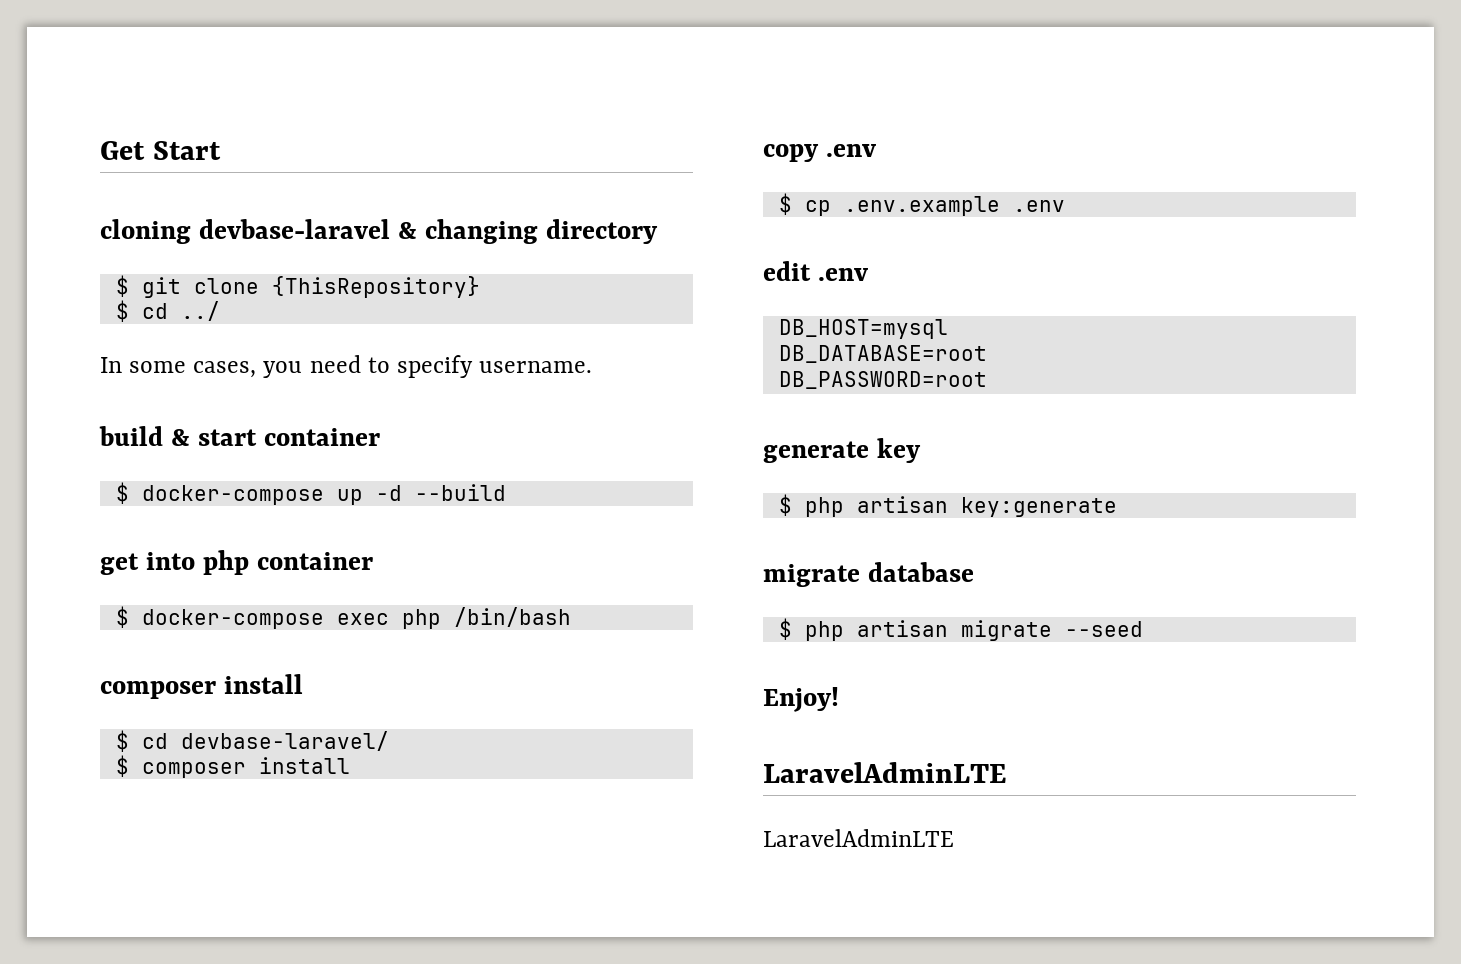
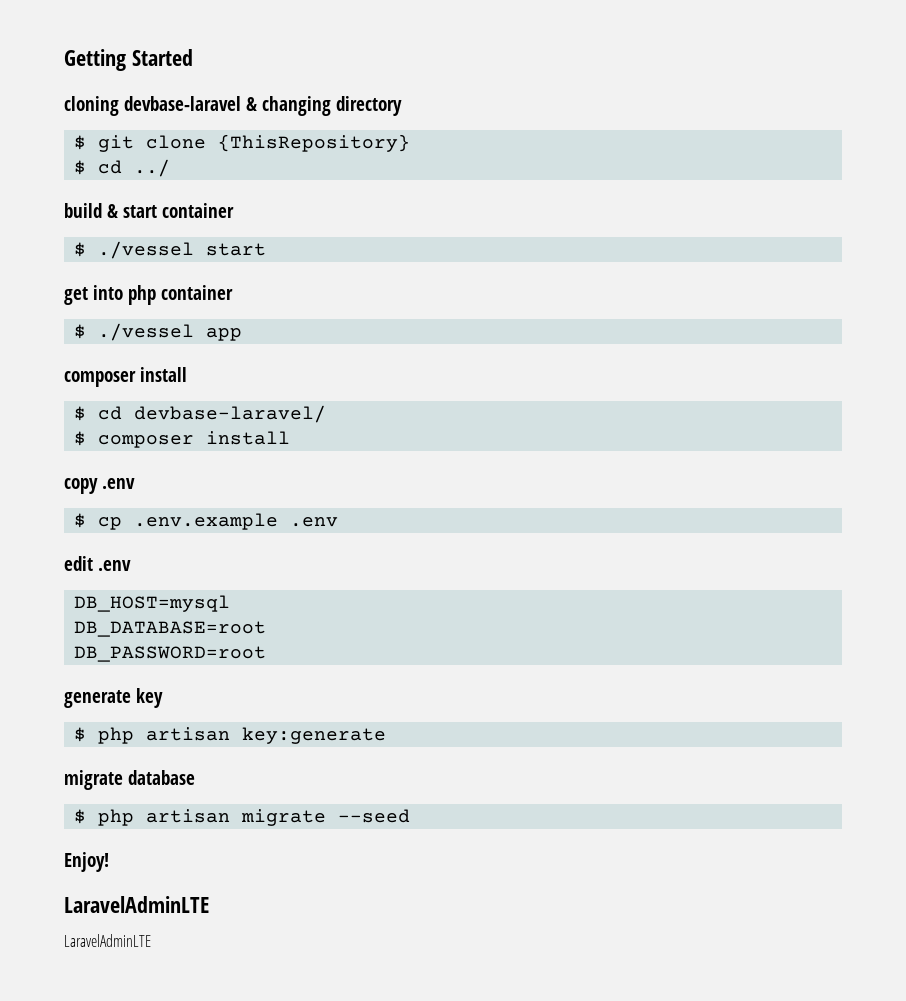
[100,141,221,160] Get Start -> [64,49,193,71] Getting Started
[100,355,593,378] // In some cases, you need to specify username. -> (170, 168) none
[141,484,506,505] docker-compose up -d --build -> [97,241,266,259] ./vessel start
[141,607,571,629] docker-compose exec php /bin/bash -> [97,323,242,341] ./vessel app

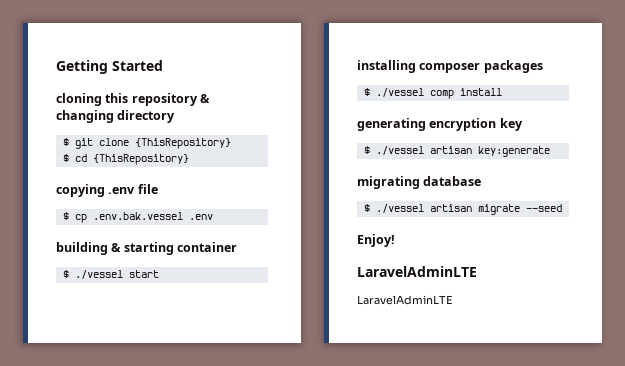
[124,96,241,111] devbase-laravel -> [105,93,198,106] this repository
[133,159,170,177] [64,203,157,218] ../ // build & start -> [92,154,189,165] [56,184,158,197] [62,212,213,223] [56,242,174,255] {ThisRepository} // copying .env file // $ cp .env.bak.vessel .env // building & starting
[64,285,233,305] [73,323,242,341] [64,367,187,387] [73,405,326,423] [73,431,290,448] [64,478,135,494] [73,513,338,530] [64,556,131,571] [73,595,230,612] [73,621,266,637] [73,646,266,662] [64,690,131,708] get into php container // $ ./vessel app // composer install // $ cd devbase-laravel/ // $ composer install // copy .env // $ cp .env.example .env // edit .env // DB_HOST=mysql // DB_DATABASE=root // DB_PASSWORD=root // generate -> [357,60,543,73] [363,88,502,99] [357,118,497,131] installing composer packages // $ ./vessel comp install // generating encryption
[97,727,134,744] php -> [375,146,424,155] ./vessel
[64,770,123,790] migrate -> [357,176,420,189] migrating
[97,809,134,826] php -> [375,204,424,213] ./vessel

